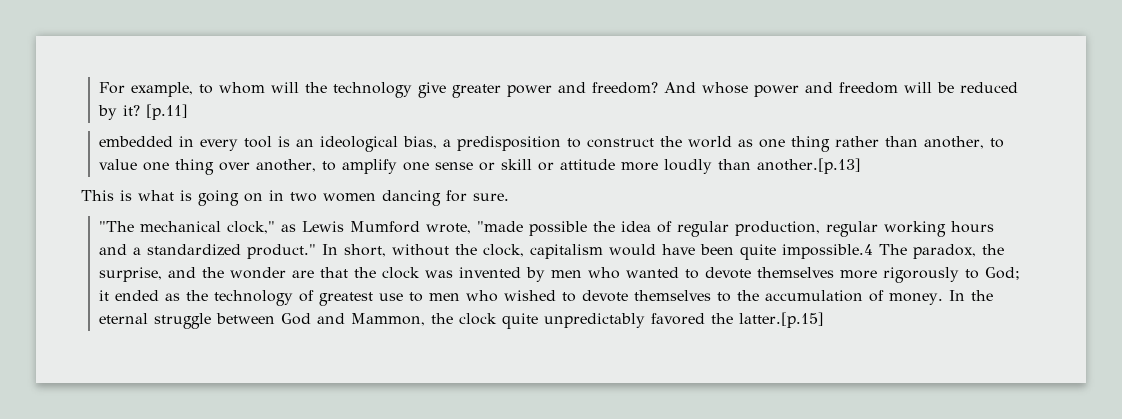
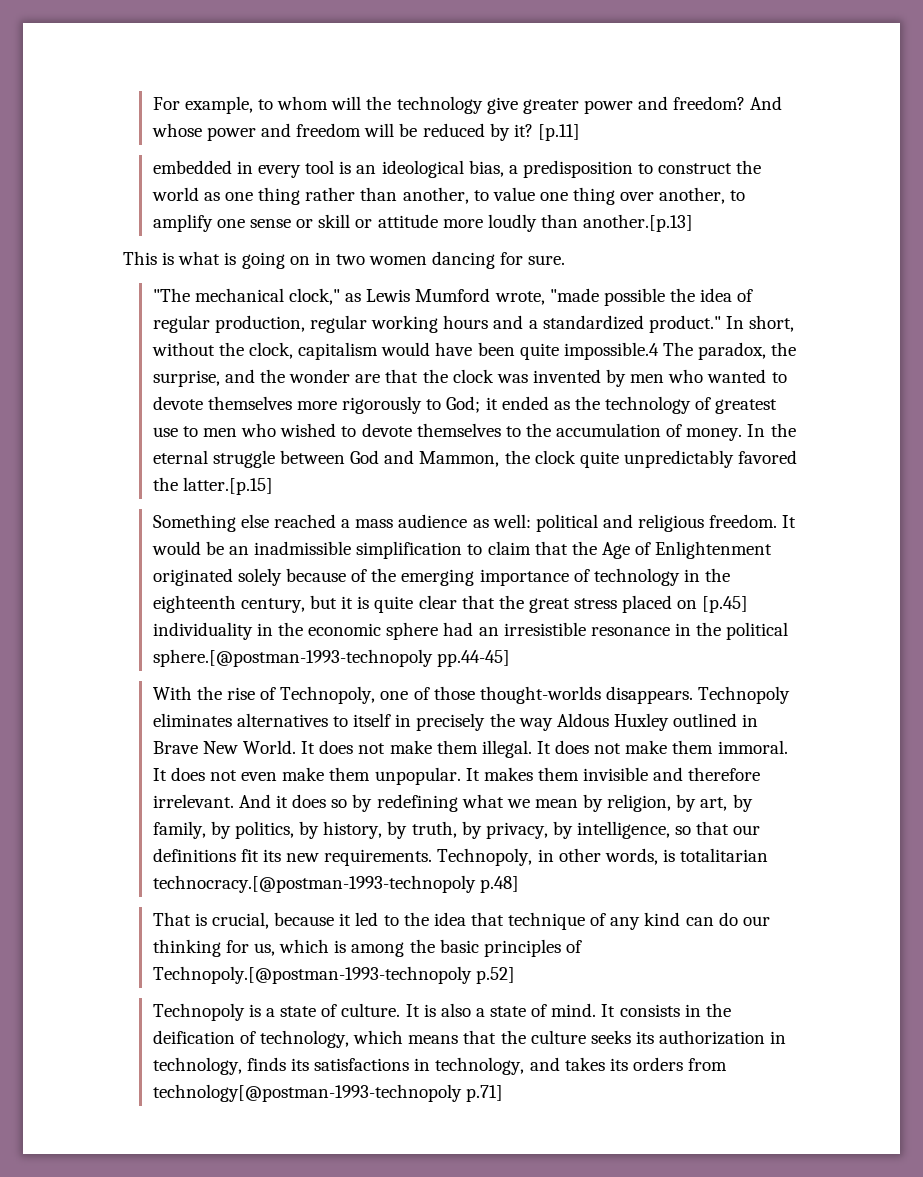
(825, 320) none -> [152,514,797,532] [151,541,773,559] [152,568,731,586] [152,595,749,613] [152,622,789,640] [152,649,510,667] [152,686,791,704] [152,713,759,731] [152,740,788,758] [152,767,761,785] [152,794,753,812] [152,821,761,839] [152,848,769,866] [152,875,519,893] [152,912,770,930] [152,939,582,957] [152,966,515,984] [152,1003,731,1021] [152,1030,787,1048] [152,1057,728,1075] [152,1084,503,1102] // Something else reached a mass audience as well: political and religious freedom. It would be an inadmissible simplification to claim that the Age of Enlightenment originated solely because of the emerging importance of technology in the eighteenth century, but it is quite clear that the great stress placed on [p.45] individuality in the economic sphere had an irresistible resonance in the political sphere.[@postman-1993-technopoly pp.44-45] // With the rise of Technopoly, one of those thought-worlds disappears. Technopoly eliminates alternatives to itself in precisely the way Aldous Huxley outlined in Brave New World. It does not make them illegal. It does not make them immoral. It does not even make them unpopular. It makes them invisible and therefore irrelevant. And it does so by redefining what we mean by religion, by art, by family, by politics, by history, by truth, by privacy, by intelligence, so that our definitions fit its new requirements. Technopoly, in other words, is totalitarian technocracy.[@postman-1993-technopoly p.48] // That is crucial, because it led to the idea that technique of any kind can do our thinking for us, which is among the basic principles of Technopoly.[@postman-1993-technopoly p.52] // Technopoly is a state of culture. It is also a state of mind. It consists in the deification of technology, which means that the culture seeks its authorization in technology, finds its satisfactions in technology, and takes its orders from technology[@postman-1993-technopoly p.71]

